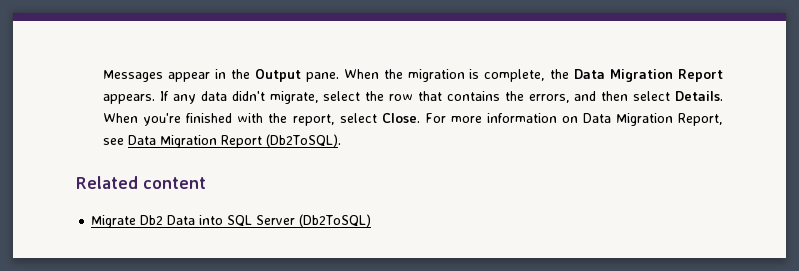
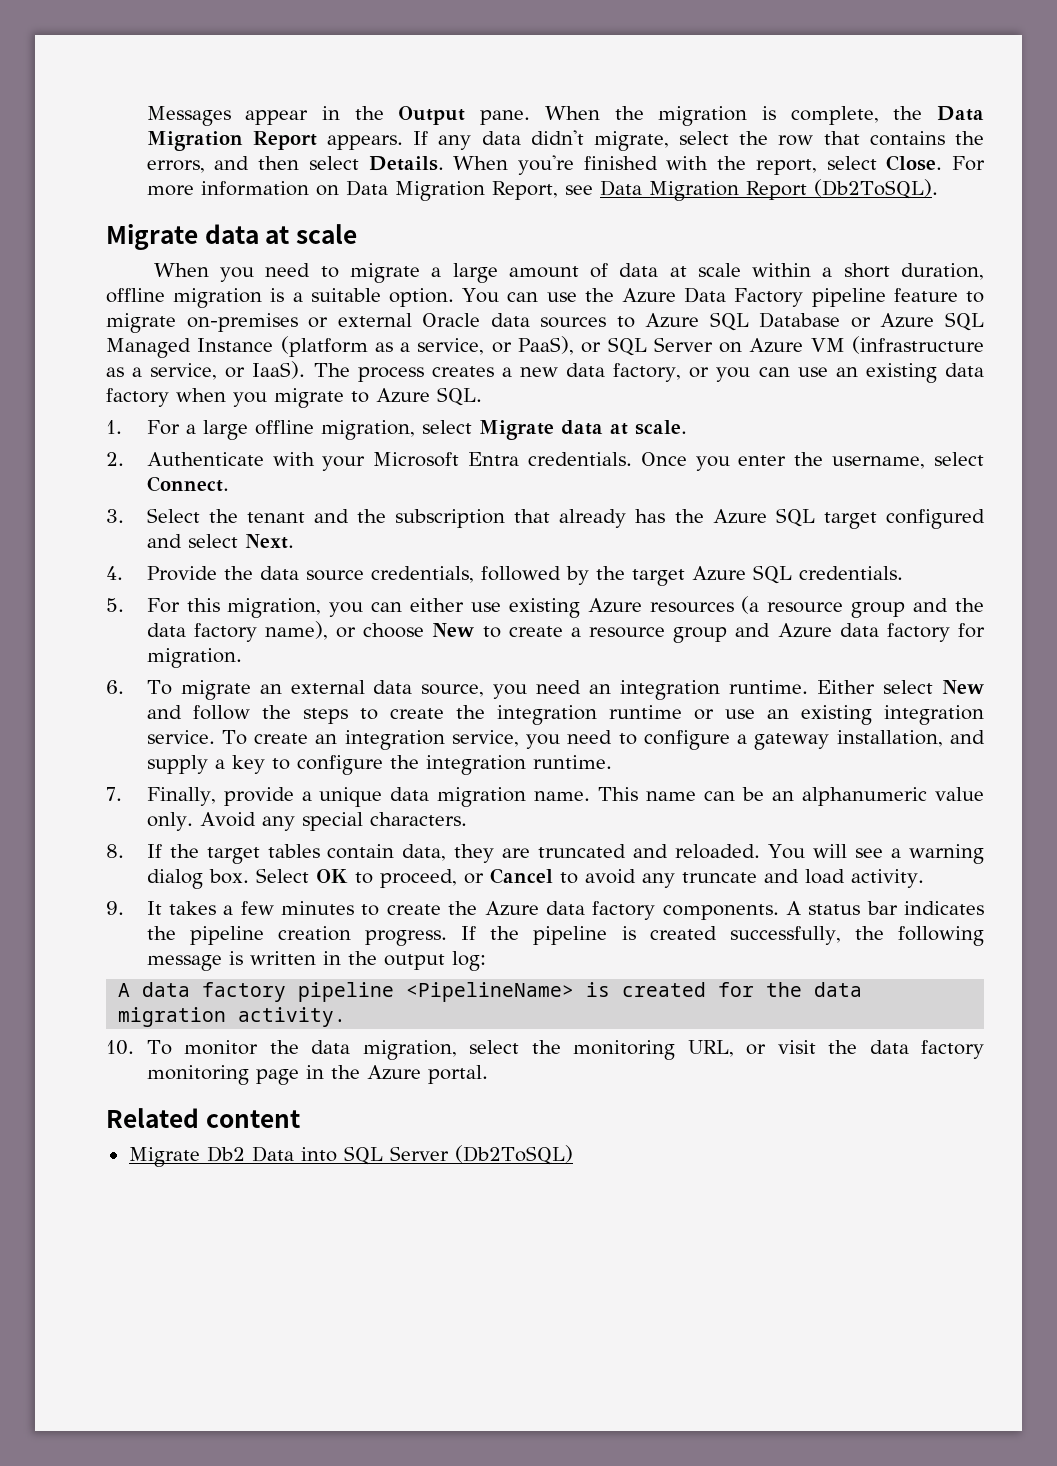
(342, 140) none -> [106,224,357,250] [153,263,985,283] [106,287,984,308] [106,312,985,333] [106,336,984,358] [106,361,984,383] [106,387,482,408] [106,420,687,440] [106,452,985,471] [146,476,229,492] [106,508,985,529] [146,534,294,549] [106,565,903,586] [106,596,985,618] [146,621,985,643] [146,648,242,668] [106,680,985,700] [146,705,985,725] [146,730,985,750] [146,755,612,775] [106,787,984,807] [146,812,467,831] [106,844,985,864] [146,868,924,889] [106,901,985,920] [146,926,984,946] [146,951,486,971] [118,982,863,1002] [118,1007,347,1027] [106,1040,985,1060] [146,1065,488,1085] // Migrate data at scale // When you need to migrate a large amount of data at scale within a short duration, offline migration is a suitable option. You can use the Azure Data Factory pipeline feature to migrate on-premises or external Oracle data sources to Azure SQL Database or Azure SQL Managed Instance (platform as a service, or PaaS), or SQL Server on Azure VM (infrastructure as a service, or IaaS). The process creates a new data factory, or you can use an existing data factory when you migrate to Azure SQL. // 1. For a large offline migration, select Migrate data at scale. // 2. Authenticate with your Microsoft Entra credentials. Once you enter the username, select Connect. // 3. Select the tenant and the subscription that already has the Azure SQL target configured and select Next. // 4. Provide the data source credentials, followed by the target Azure SQL credentials. // 5. For this migration, you can either use existing Azure resources (a resource group and the data factory name), or choose New to create a resource group and Azure data factory for migration. // 6. To migrate an external data source, you need an integration runtime. Either select New and follow the steps to create the integration runtime or use an existing integration service. To create an integration service, you need to configure a gateway installation, and supply a key to configure the integration runtime. // 7. Finally, provide a unique data migration name. This name can be an alphanumeric value only. Avoid any special characters. // 8. If the target tables contain data, they are truncated and reloaded. You will see a warning dialog box. Select OK to proceed, or Cancel to avoid any truncate and load activity. // 9. It takes a few minutes to create the Azure data factory components. A status bar indicates the pipeline creation progress. If the pipeline is created successfully, the following message is written in the output log: // A data factory pipeline <PipelineName> is created for the data migration activity. // 10. To monitor the data migration, select the monitoring URL, or visit the data factory monitoring page in the Azure portal.

